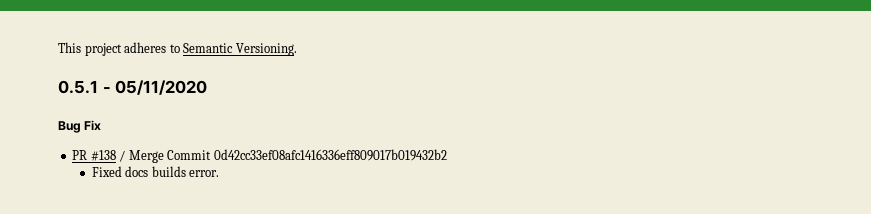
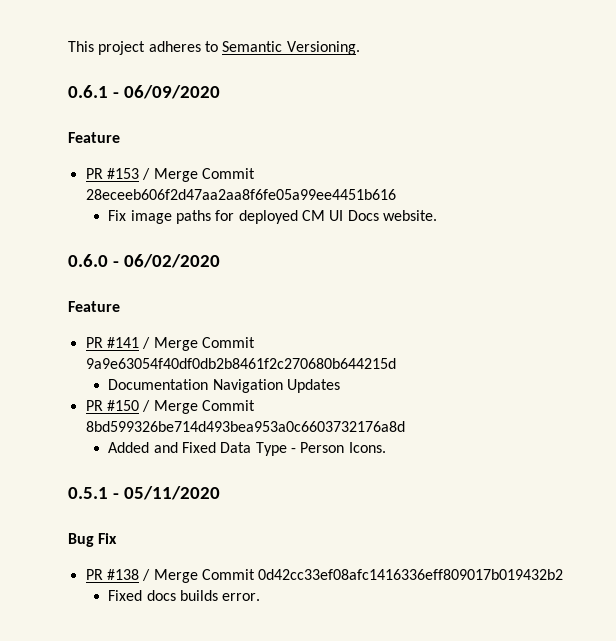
(297, 49) none -> [68,85,220,99] [68,132,120,143] [85,168,255,182] [85,189,396,200] [108,210,437,224] [68,254,220,268] [68,301,120,312] [85,337,255,351] [85,358,396,369] [108,379,341,393] [85,400,255,414] [85,421,405,432] [108,442,386,456] // 0.6.1 - 06/09/2020 // Feature // PR #153 / Merge Commit 28eceeb606f2d47aa2aa8f6fe05a99ee4451b616 // Fix image paths for deployed CM UI Docs website. // 0.6.0 - 06/02/2020 // Feature // PR #141 / Merge Commit 9a9e63054f40df0db2b8461f2c270680b644215d // Documentation Navigation Updates // PR #150 / Merge Commit 8bd599326be714d493bea953a0c6603732176a8d // Added and Fixed Data Type - Person Icons.

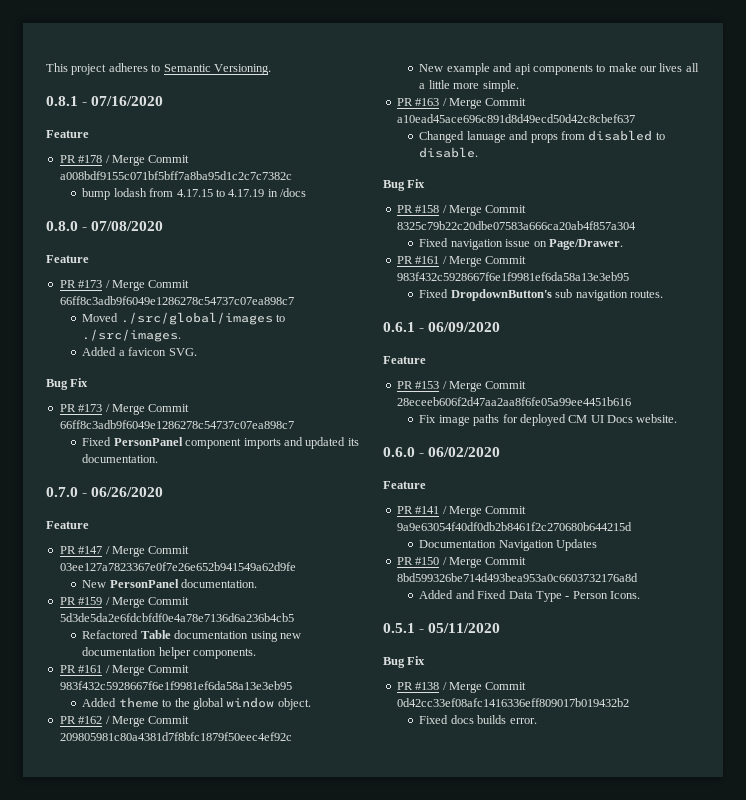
(360, 48) none -> [46,96,164,106] [46,130,89,138] [59,155,190,166] [59,171,292,180] [82,188,307,200] [46,221,164,231] [46,255,89,263] [59,280,190,291] [59,296,294,305] [82,312,286,325] [82,329,182,342] [82,347,197,356] [46,378,89,390] [59,404,190,415] [59,420,294,429] [82,437,359,449] [82,454,159,463] [46,487,164,497] [46,521,89,529] [59,546,190,557] [59,562,296,571] [82,579,258,588] [59,597,190,608] [59,613,294,622] [82,630,301,642] [82,647,257,659] [59,665,190,676] [59,681,292,690] [82,697,311,710] [59,716,190,727] [59,732,292,741] [419,63,699,75] [419,80,519,92] [396,98,527,109] [396,114,635,123] [419,130,665,143] [419,147,479,158] [383,179,426,191] [396,205,527,216] [396,221,636,230] [419,238,623,250] [396,256,527,267] [396,272,629,281] [419,289,663,301] // 0.8.1 - 07/16/2020 // Feature // PR #178 / Merge Commit a008bdf9155c071bf5bff7a8ba95d1c2c7c7382c // bump lodash from 4.17.15 to 4.17.19 in /docs // 0.8.0 - 07/08/2020 // Feature // PR #173 / Merge Commit 66ff8c3adb9f6049e1286278c54737c07ea898c7 // Moved ./src/global/images to ./src/images. // Added a favicon SVG. // Bug Fix // PR #173 / Merge Commit 66ff8c3adb9f6049e1286278c54737c07ea898c7 // Fixed PersonPanel component imports and updated its documentation. // 0.7.0 - 06/26/2020 // Feature // PR #147 / Merge Commit 03ee127a7823367e0f7e26e652b941549a62d9fe // New PersonPanel documentation. // PR #159 / Merge Commit 5d3de5da2e6fdcbfdf0e4a78e7136d6a236b4cb5 // Refactored Table documentation using new documentation helper components. // PR #161 / Merge Commit 983f432c5928667f6e1f9981ef6da58a13e3eb95 // Added theme to the global window object. // PR #162 / Merge Commit 209805981c80a4381d7f8bfc1879f50eec4ef92c // New example and api components to make our lives all a little more simple. // PR #163 / Merge Commit a10ead45ace696c891d8d49ecd50d42c8cbef637 // Changed lanuage and props from disabled to disable. // Bug Fix // PR #158 / Merge Commit 8325c79b22c20dbe07583a666ca20ab4f857a304 // Fixed navigation issue on Page/Drawer. // PR #161 / Merge Commit 983f432c5928667f6e1f9981ef6da58a13e3eb95 // Fixed DropdownButton's sub navigation routes.

